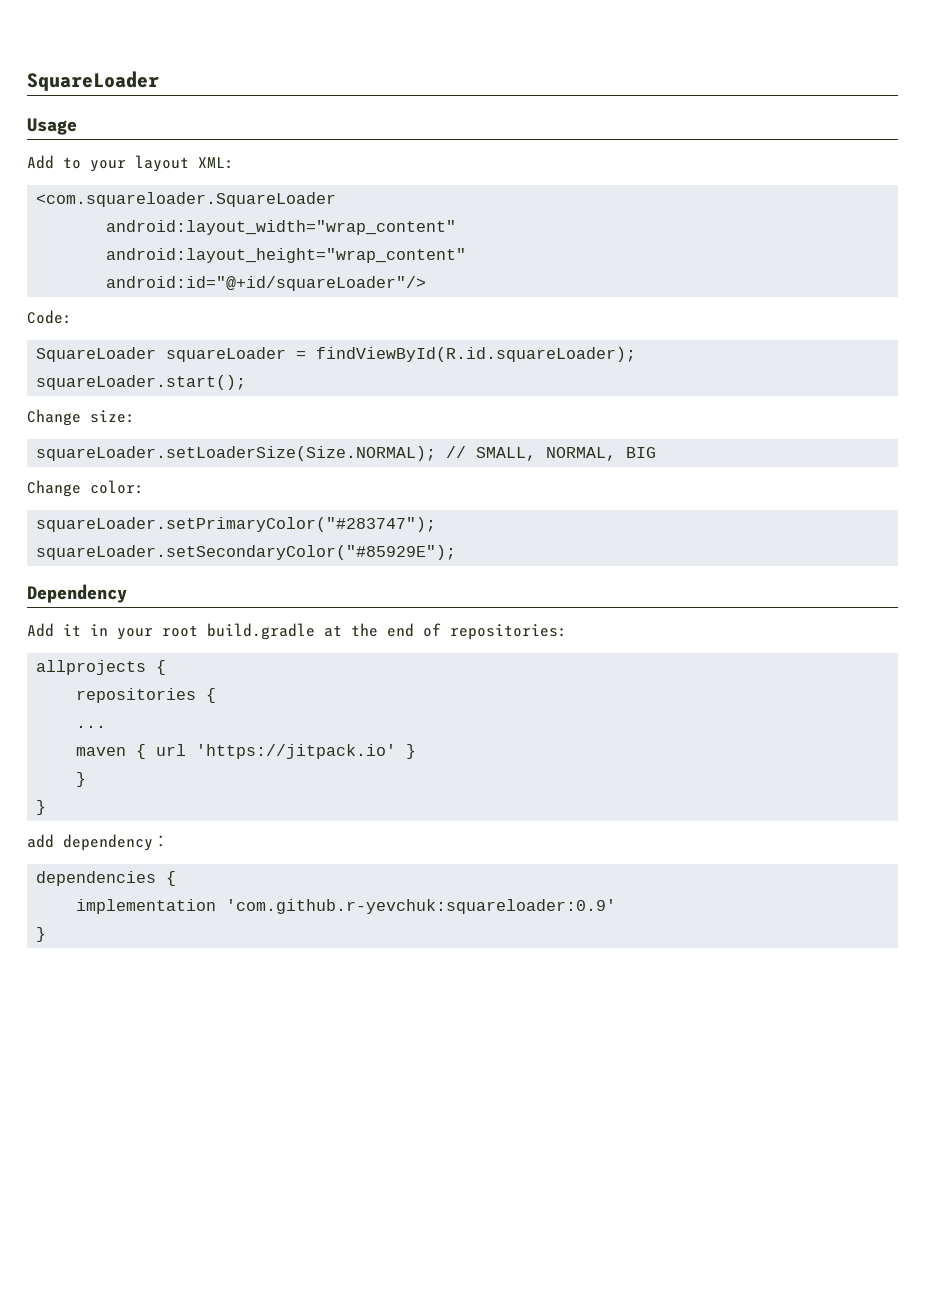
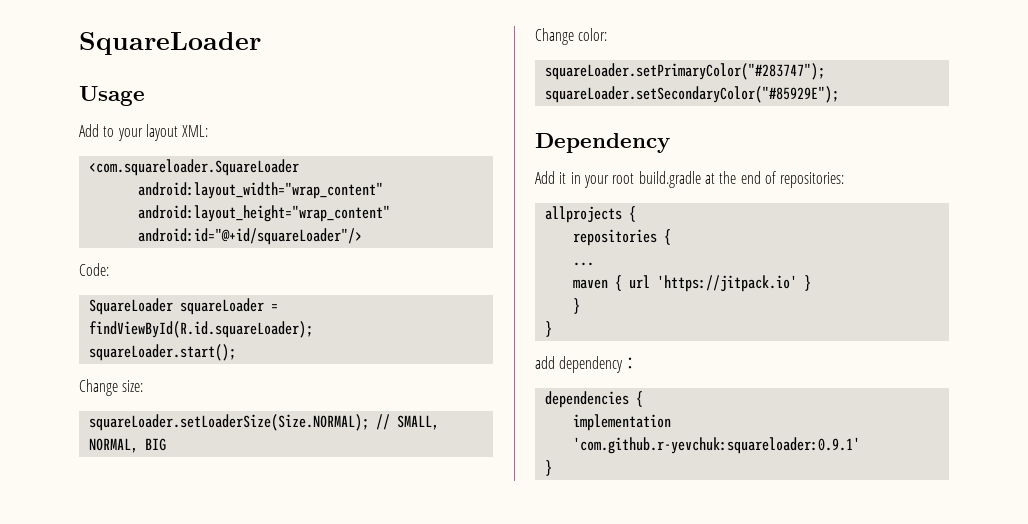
[226,899,617,914] 'com.github.r-yevchuk:squareloader:0.9' -> [572,437,860,454] 'com.github.r-yevchuk:squareloader:0.9.1'

